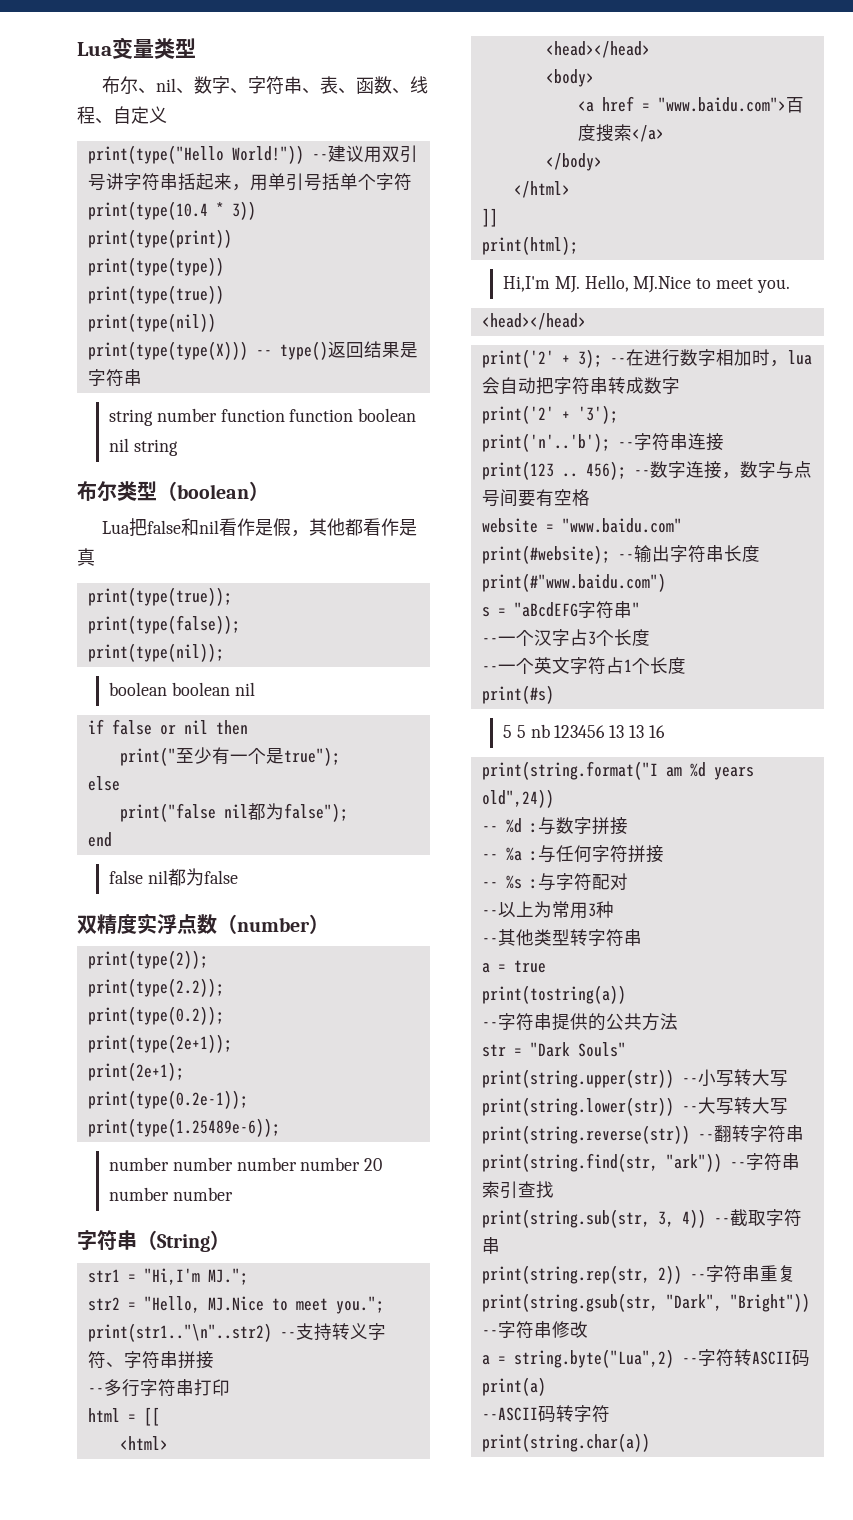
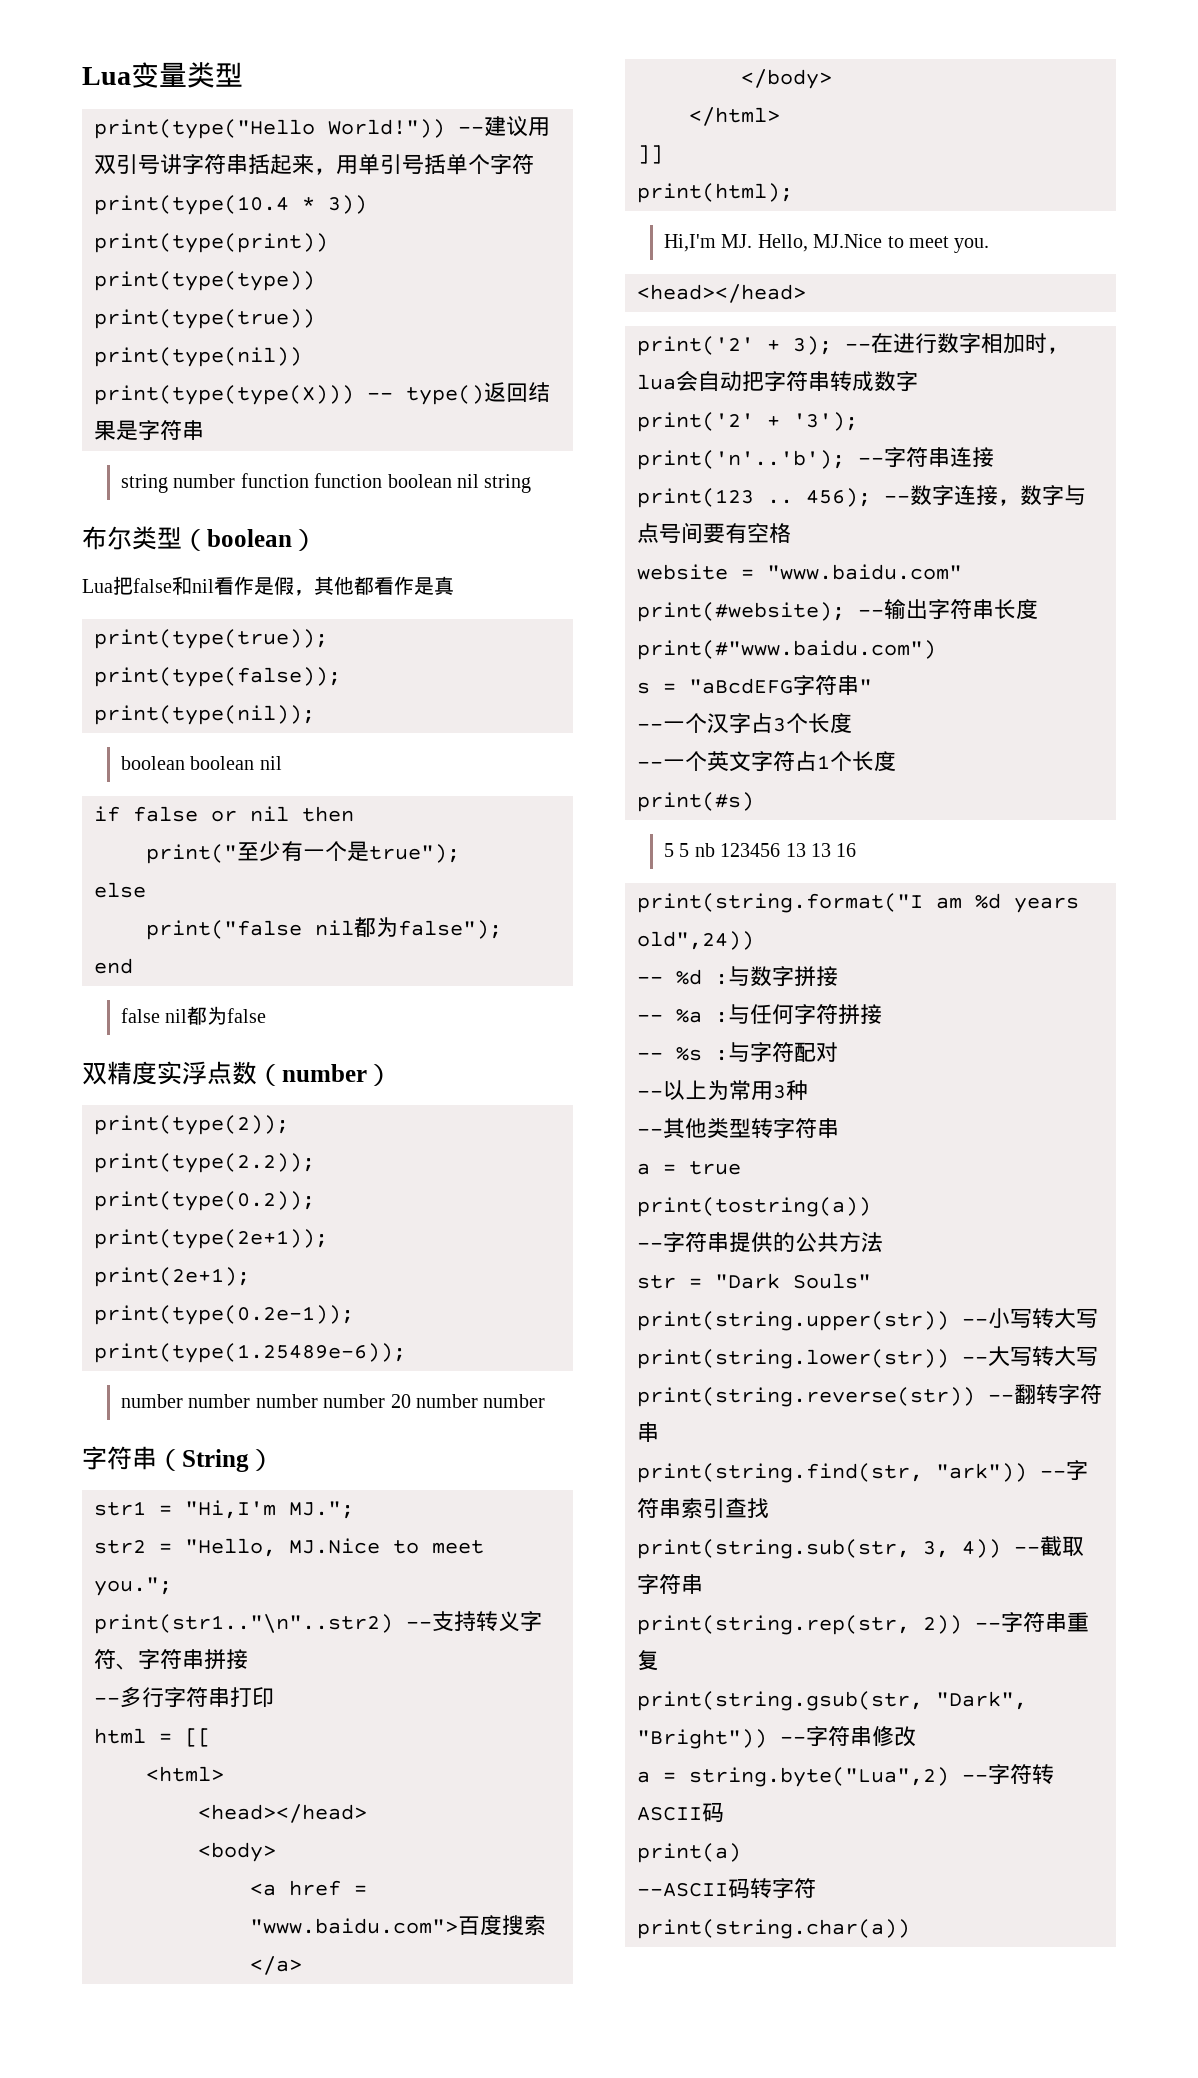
[101,76,428,95] [77,106,167,124] // 布尔、nil、数字、字符串、表、函数、线程、自定义 -> (243, 74) none

